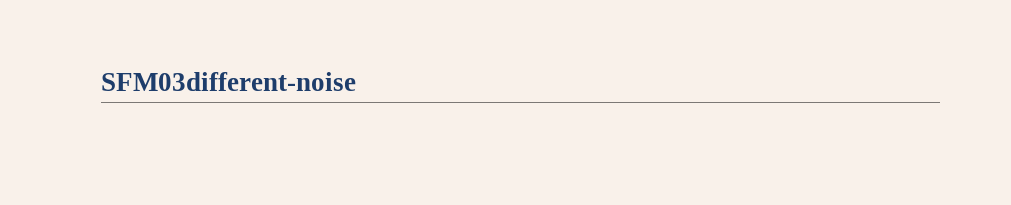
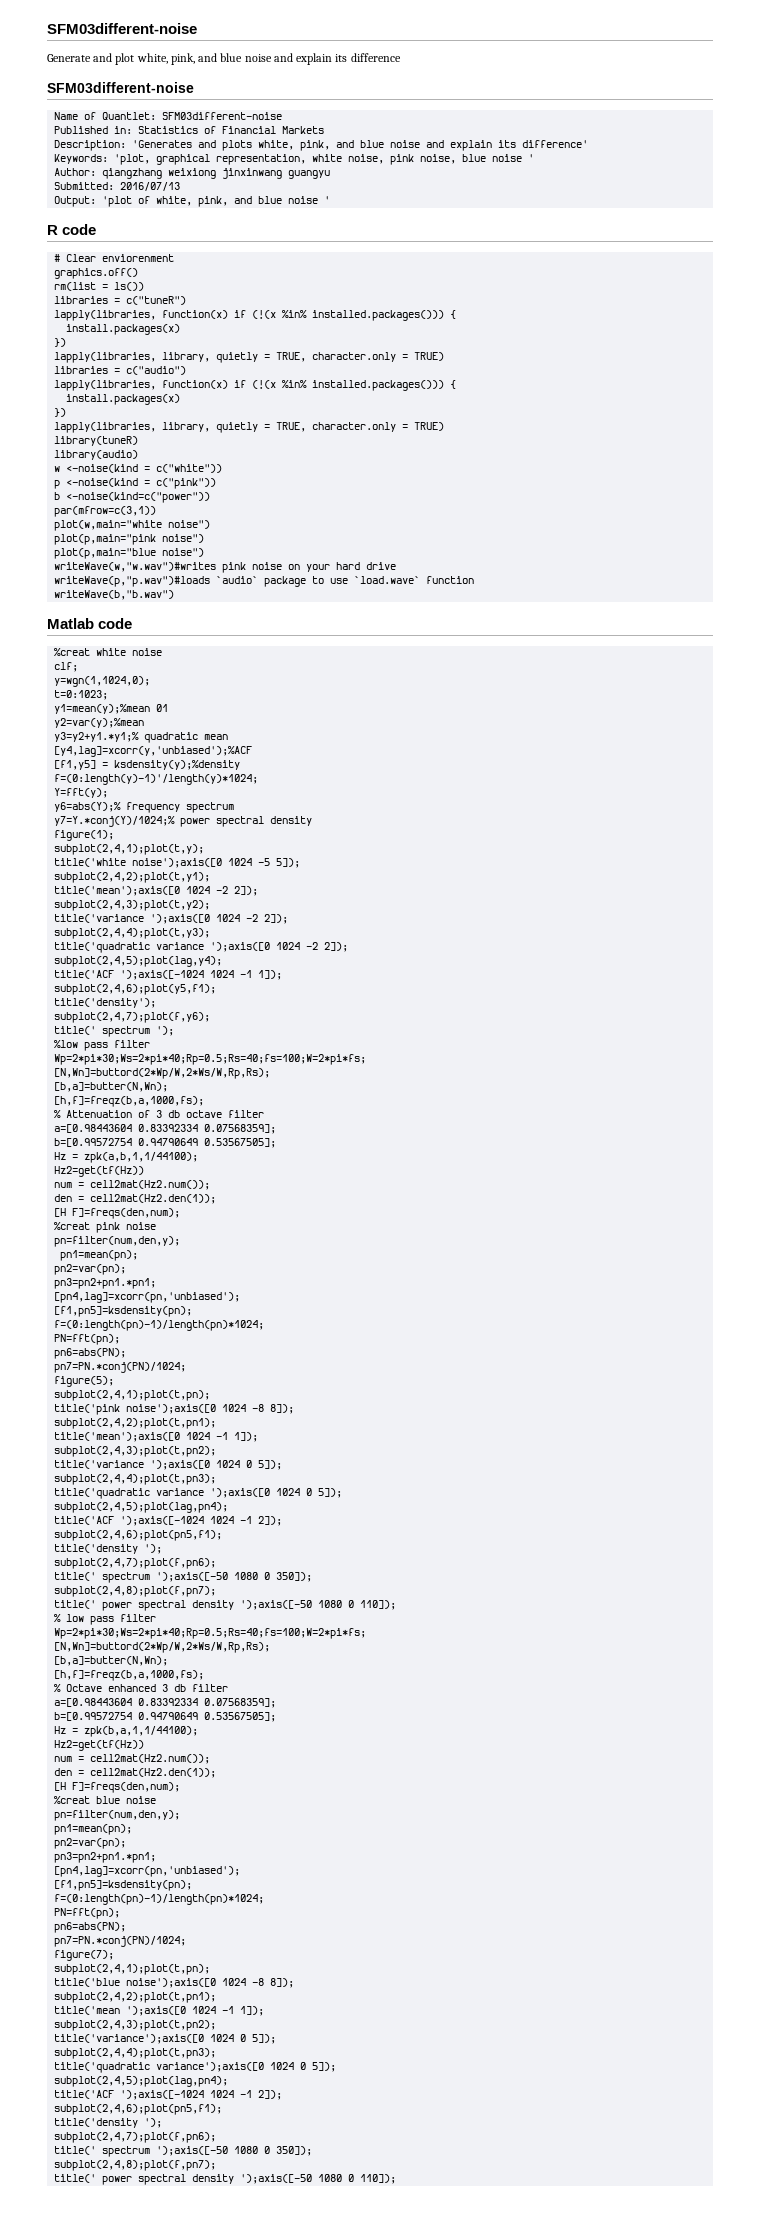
[101,72,356,91] SFM03different-noise -> [47,23,197,34] [47,53,401,65] [47,82,194,93] [54,112,283,120] [54,126,325,134] [54,140,589,151] [54,154,535,165] [54,168,331,179] [54,182,181,191] [54,196,331,207] [47,224,97,235] [54,254,175,262] [54,268,139,279] [54,282,145,291] [54,296,187,305] [54,310,457,321] [66,324,181,335] [54,338,67,347] [54,352,445,363] [54,366,187,375] [54,380,457,391] [66,394,181,405] [54,408,67,417] [54,422,445,433] [54,436,139,446] [54,450,139,460] [54,464,223,473] [54,478,217,489] [54,492,211,503] [54,506,157,517] [54,520,211,531] [54,534,205,545] [54,548,205,559] [54,562,397,573] [54,576,475,587] [54,590,175,600] [47,618,133,629] [54,648,163,656] [54,662,79,672] [54,676,151,687] [54,690,109,700] [54,704,169,714] [54,718,145,728] [54,732,229,743] [54,746,253,757] [54,760,241,770] [54,774,259,785] [54,788,109,798] [54,802,235,813] [54,816,313,827] [54,830,115,841] [54,844,205,855] [54,858,301,868] [54,872,211,883] [54,886,259,896] [54,900,211,911] [54,914,289,924] [54,928,211,939] [54,942,349,953] [54,956,223,967] [54,970,283,980] [54,984,217,995] [54,998,157,1008] [54,1012,211,1023] [54,1026,175,1037] [54,1040,151,1051] [54,1054,367,1065] [54,1068,271,1079] [54,1082,169,1092] [54,1096,205,1107] [54,1110,265,1118] [54,1124,277,1134] [54,1138,277,1148] [54,1152,199,1163] [54,1166,145,1177] [54,1180,211,1190] [54,1194,217,1204] [54,1208,181,1219] [54,1222,157,1233] [54,1236,181,1247] [60,1250,139,1261] [54,1264,127,1275] [54,1278,157,1289] [54,1292,241,1303] [54,1306,193,1317] [54,1320,265,1331] [54,1334,121,1345] [54,1348,127,1359] [54,1362,187,1373] [54,1376,115,1387] [54,1390,211,1401] [54,1404,295,1415] [54,1418,217,1429] [54,1432,259,1442] [54,1446,217,1457] [54,1460,283,1470] [54,1474,217,1485] [54,1488,343,1499] [54,1502,229,1513] [54,1516,283,1526] [54,1530,223,1541] [54,1544,163,1554] [54,1558,217,1569] [54,1572,313,1583] [54,1586,217,1597] [54,1600,397,1611] [54,1614,157,1625] [54,1628,367,1639] [54,1642,271,1653] [54,1656,169,1666] [54,1670,205,1681] [54,1684,229,1692] [54,1698,277,1708] [54,1712,277,1722] [54,1726,199,1737] [54,1740,145,1751] [54,1754,211,1764] [54,1768,217,1778] [54,1782,181,1793] [54,1796,157,1804] [54,1810,181,1821] [54,1824,133,1835] [54,1838,127,1849] [54,1852,157,1863] [54,1866,241,1877] [54,1880,193,1891] [54,1894,265,1905] [54,1908,121,1919] [54,1922,127,1933] [54,1936,187,1947] [54,1950,115,1961] [54,1964,211,1975] [54,1978,295,1988] [54,1992,217,2003] [54,2006,265,2016] [54,2020,217,2031] [54,2034,277,2044] [54,2048,217,2059] [54,2062,337,2073] [54,2076,229,2087] [54,2090,283,2100] [54,2104,223,2115] [54,2118,163,2128] [54,2132,217,2143] [54,2146,313,2157] [54,2160,217,2171] [54,2174,397,2185] SFM03different-noise // Generate and plot white, pink, and blue noise and explain its difference // SFM03different-noise // Name of Quantlet: SFM03different-noise // Published in: Statistics of Financial Markets // Description: 'Generates and plots white, pink, and blue noise and explain its difference' // Keywords: 'plot, graphical representation, white noise, pink noise, blue noise ' // Author: qiangzhang weixiong jinxinwang guangyu // Submitted: 2016/07/13 // Output: 'plot of white, pink, and blue noise ' // R code // # Clear enviorenment // graphics.off() // rm(list = ls()) // libraries = c("tuneR") // lapply(libraries, function(x) if (!(x %in% installed.packages())) { // install.packages(x) // }) // lapply(libraries, library, quietly = TRUE, character.only = TRUE) // libraries = c("audio") // lapply(libraries, function(x) if (!(x %in% installed.packages())) { // install.packages(x) // }) // lapply(libraries, library, quietly = TRUE, character.only = TRUE) // library(tuneR) // library(audio) // w <-noise(kind = c("white")) // p <-noise(kind = c("pink")) // b <-noise(kind=c("power")) // par(mfrow=c(3,1)) // plot(w,main="white noise") // plot(p,main="pink noise") // plot(p,main="blue noise") // writeWave(w,"w.wav")#writes pink noise on your hard drive // writeWave(p,"p.wav")#loads `audio` package to use `load.wave` function // writeWave(b,"b.wav") // Matlab code // %creat white noise // clf; // y=wgn(1,1024,0); // t=0:1023; // y1=mean(y);%mean 01 // y2=var(y);%mean // y3=y2+y1.*y1;% quadratic mean // [y4,lag]=xcorr(y,'unbiased');%ACF // [f1,y5] = ksdensity(y);%density // f=(0:length(y)-1)'/length(y)*1024; // Y=fft(y); // y6=abs(Y);% frequency spectrum // y7=Y.*conj(Y)/1024;% power spectral density // figure(1); // subplot(2,4,1);plot(t,y); // title('white noise');axis([0 1024 -5 5]); // subplot(2,4,2);plot(t,y1); // title('mean');axis([0 1024 -2 2]); // subplot(2,4,3);plot(t,y2); // title('variance ');axis([0 1024 -2 2]); // subplot(2,4,4);plot(t,y3); // title('quadratic variance ');axis([0 1024 -2 2]); // subplot(2,4,5);plot(lag,y4); // title('ACF ');axis([-1024 1024 -1 1]); // subplot(2,4,6);plot(y5,f1); // title('density'); // subplot(2,4,7);plot(f,y6); // title(' spectrum '); // %low pass filter // Wp=2*pi*30;Ws=2*pi*40;Rp=0.5;Rs=40;fs=100;W=2*pi*fs; // [N,Wn]=buttord(2*Wp/W,2*Ws/W,Rp,Rs); // [b,a]=butter(N,Wn); // [h,f]=freqz(b,a,1000,fs); // % Attenuation of 3 db octave filter // a=[0.98443604 0.83392334 0.07568359]; // b=[0.99572754 0.94790649 0.53567505]; // Hz = zpk(a,b,1,1/44100); // Hz2=get(tf(Hz)) // num = cell2mat(Hz2.num()); // den = cell2mat(Hz2.den(1)); // [H F]=freqs(den,num); // %creat pink noise // pn=filter(num,den,y); // pn1=mean(pn); // pn2=var(pn); // pn3=pn2+pn1.*pn1; // [pn4,lag]=xcorr(pn,'unbiased'); // [f1,pn5]=ksdensity(pn); // f=(0:length(pn)-1)/length(pn)*1024; // PN=fft(pn); // pn6=abs(PN); // pn7=PN.*conj(PN)/1024; // figure(5); // subplot(2,4,1);plot(t,pn); // title('pink noise');axis([0 1024 -8 8]); // subplot(2,4,2);plot(t,pn1); // title('mean');axis([0 1024 -1 1]); // subplot(2,4,3);plot(t,pn2); // title('variance ');axis([0 1024 0 5]); // subplot(2,4,4);plot(t,pn3); // title('quadratic variance ');axis([0 1024 0 5]); // subplot(2,4,5);plot(lag,pn4); // title('ACF ');axis([-1024 1024 -1 2]); // subplot(2,4,6);plot(pn5,f1); // title('density '); // subplot(2,4,7);plot(f,pn6); // title(' spectrum ');axis([-50 1080 0 350]); // subplot(2,4,8);plot(f,pn7); // title(' power spectral density ');axis([-50 1080 0 110]); // % low pass filter // Wp=2*pi*30;Ws=2*pi*40;Rp=0.5;Rs=40;fs=100;W=2*pi*fs; // [N,Wn]=buttord(2*Wp/W,2*Ws/W,Rp,Rs); // [b,a]=butter(N,Wn); // [h,f]=freqz(b,a,1000,fs); // % Octave enhanced 3 db filter // a=[0.98443604 0.83392334 0.07568359]; // b=[0.99572754 0.94790649 0.53567505]; // Hz = zpk(b,a,1,1/44100); // Hz2=get(tf(Hz)) // num = cell2mat(Hz2.num()); // den = cell2mat(Hz2.den(1)); // [H F]=freqs(den,num); // %creat blue noise // pn=filter(num,den,y); // pn1=mean(pn); // pn2=var(pn); // pn3=pn2+pn1.*pn1; // [pn4,lag]=xcorr(pn,'unbiased'); // [f1,pn5]=ksdensity(pn); // f=(0:length(pn)-1)/length(pn)*1024; // PN=fft(pn); // pn6=abs(PN); // pn7=PN.*conj(PN)/1024; // figure(7); // subplot(2,4,1);plot(t,pn); // title('blue noise');axis([0 1024 -8 8]); // subplot(2,4,2);plot(t,pn1); // title('mean ');axis([0 1024 -1 1]); // subplot(2,4,3);plot(t,pn2); // title('variance');axis([0 1024 0 5]); // subplot(2,4,4);plot(t,pn3); // title('quadratic variance');axis([0 1024 0 5]); // subplot(2,4,5);plot(lag,pn4); // title('ACF ');axis([-1024 1024 -1 2]); // subplot(2,4,6);plot(pn5,f1); // title('density '); // subplot(2,4,7);plot(f,pn6); // title(' spectrum ');axis([-50 1080 0 350]); // subplot(2,4,8);plot(f,pn7); // title(' power spectral density ');axis([-50 1080 0 110]);

